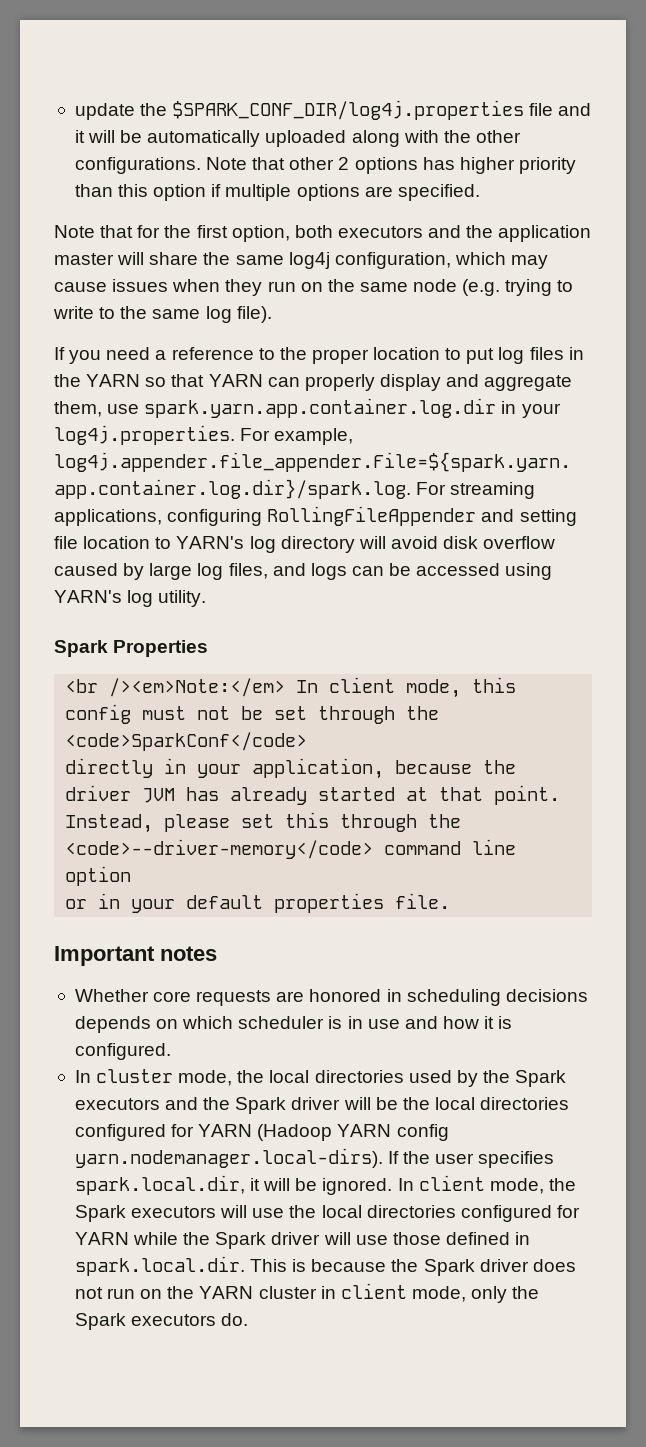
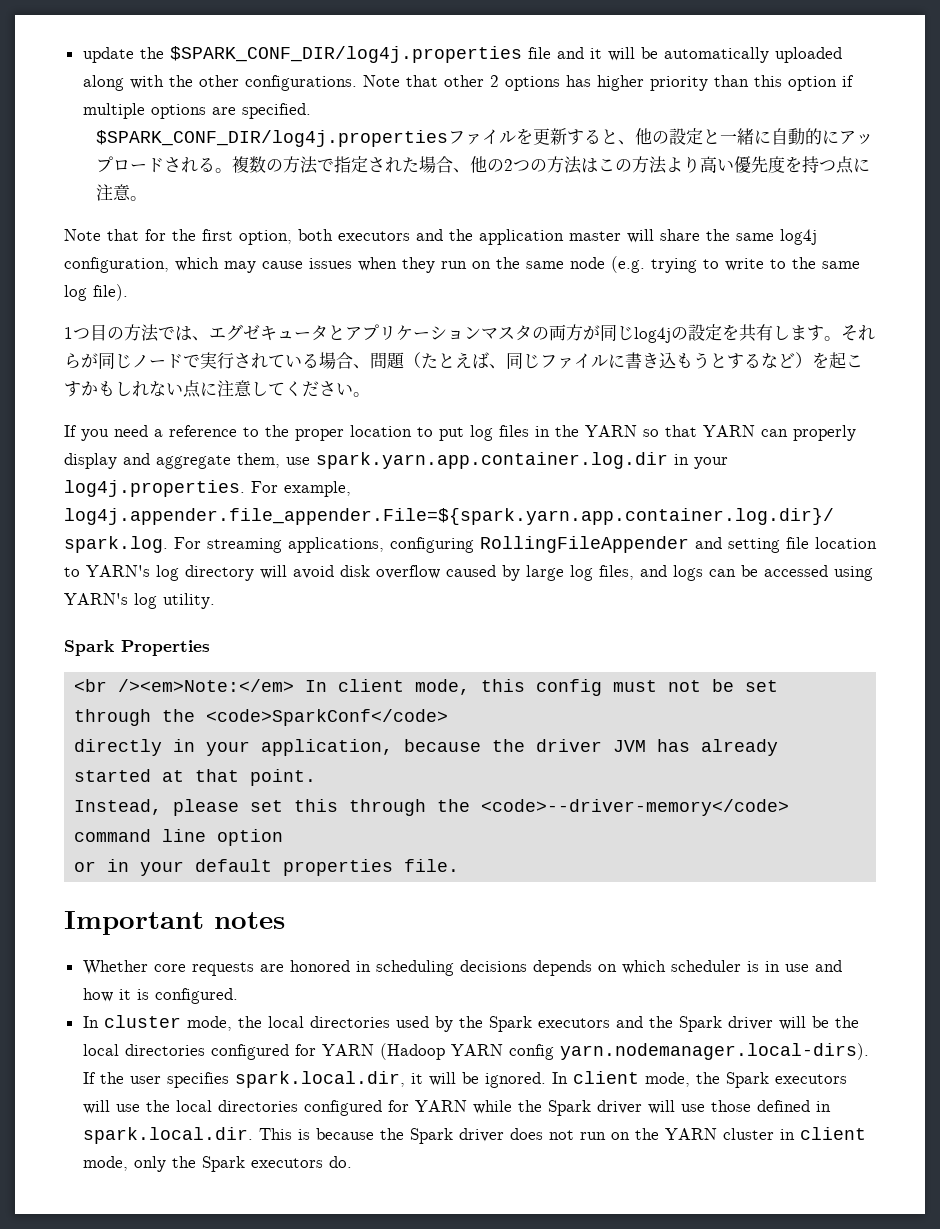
(480, 192) none -> [96,128,874,147] [96,156,871,174] [96,184,148,201] // $SPARK_CONF_DIR/log4j.propertiesファイルを更新すると、他の設定と一緒に自動的にアップロードされる。複数の方法で指定された場合、他の2つの方法はこの方法より高い優先度を持つ点に注意。
(272, 314) none -> [64,324,875,343] [64,352,863,369] [64,380,370,398] // 1つ目の方法では、エグゼキュータとアプリケーションマスタの両方が同じlog4jの設定を共有します。それらが同じノードで実行されている場合、問題（たとえば、同じファイルに書き込もうとするなど）を起こすかもしれない点に注意してください。

